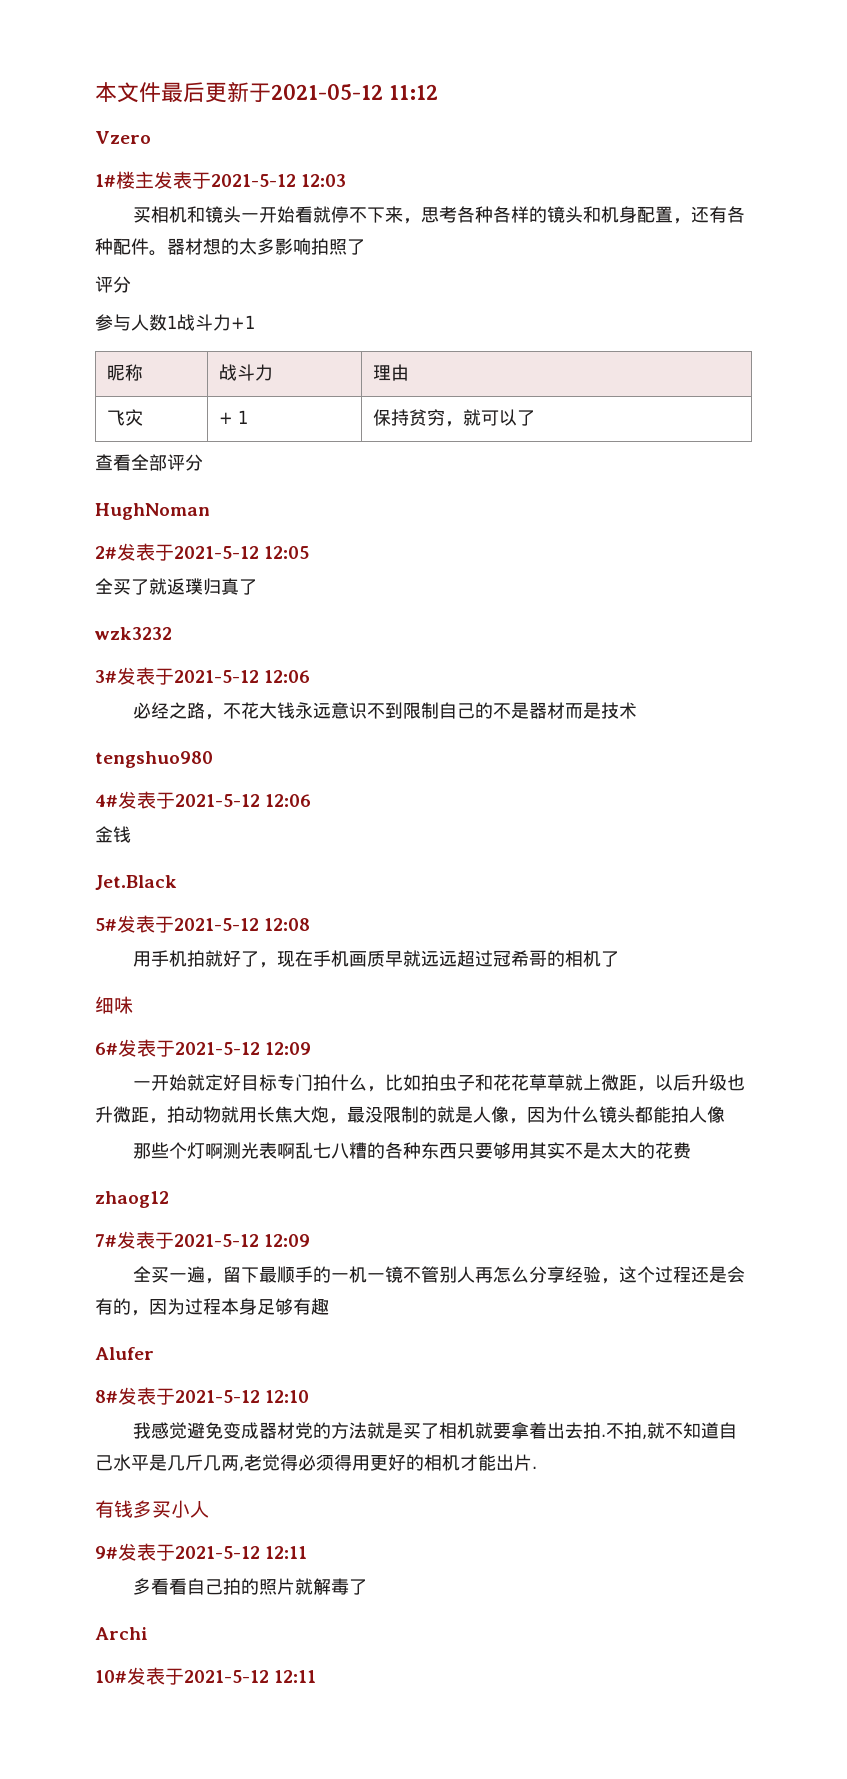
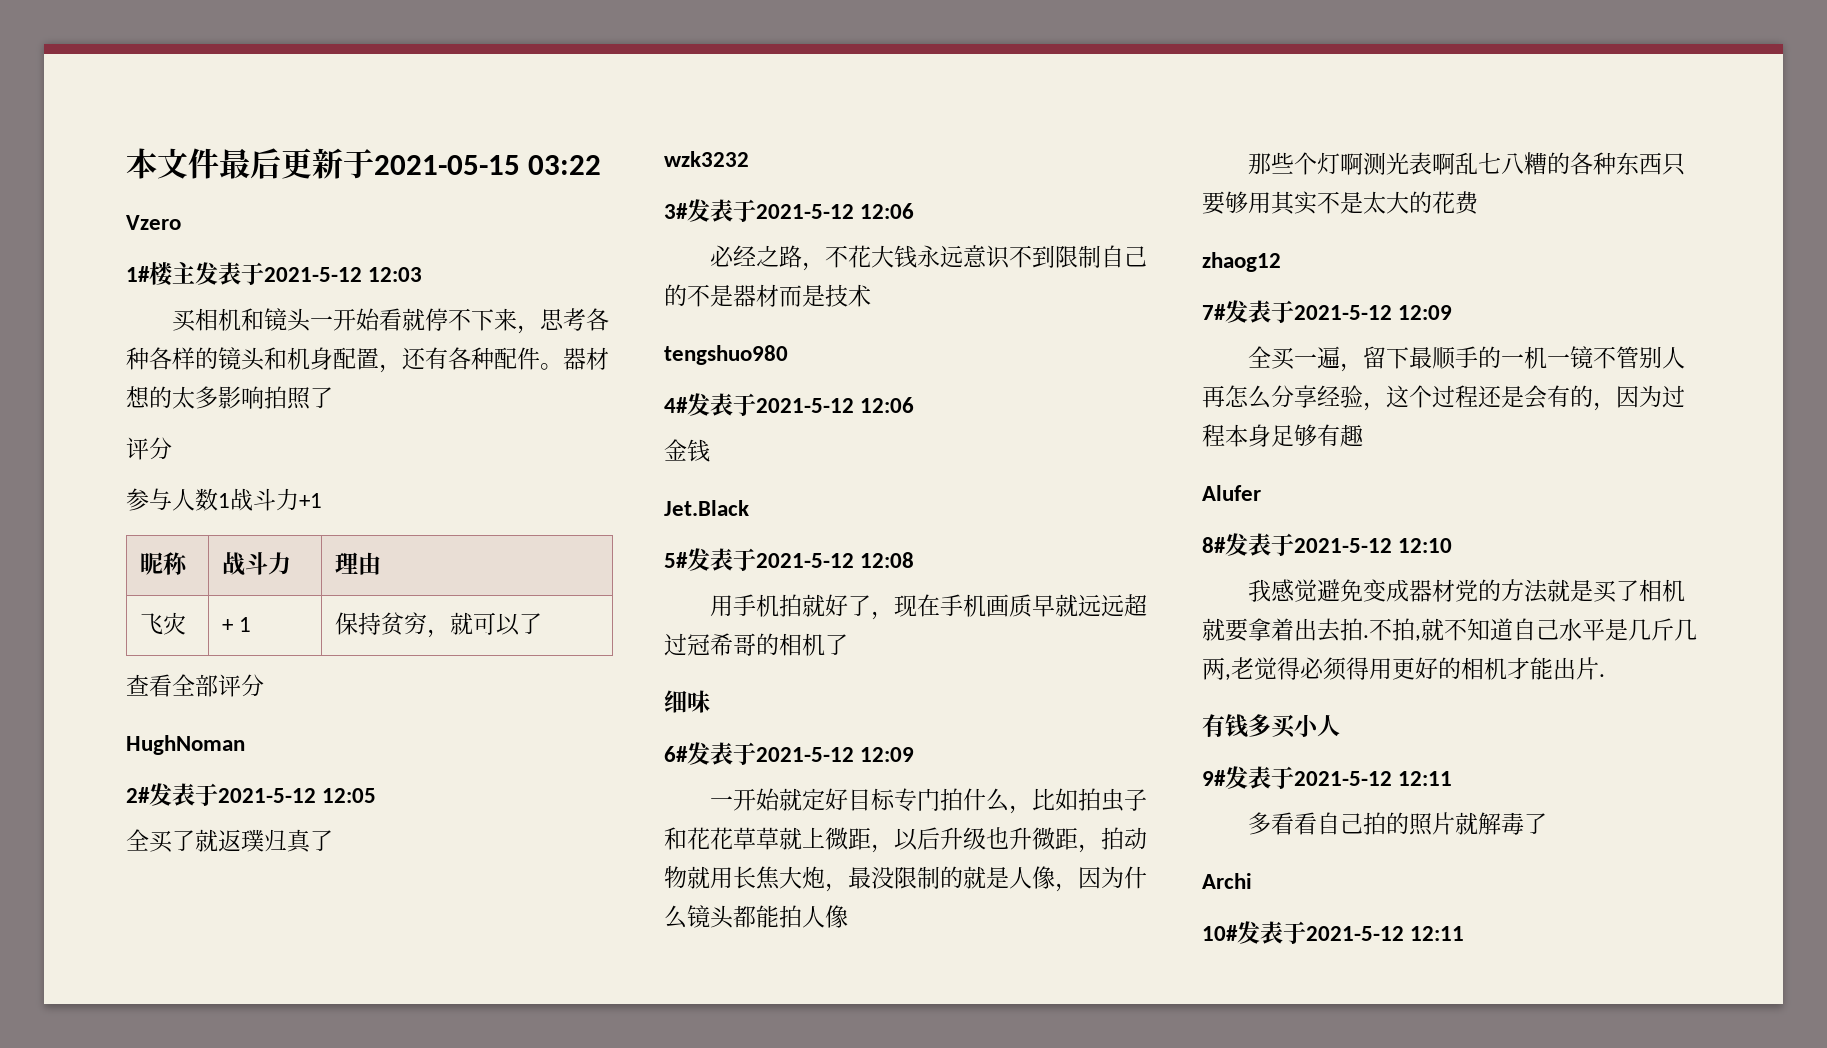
[271,84,438,100] 2021-05-12 11:12 -> [374,155,602,175] 2021-05-15 03:22

